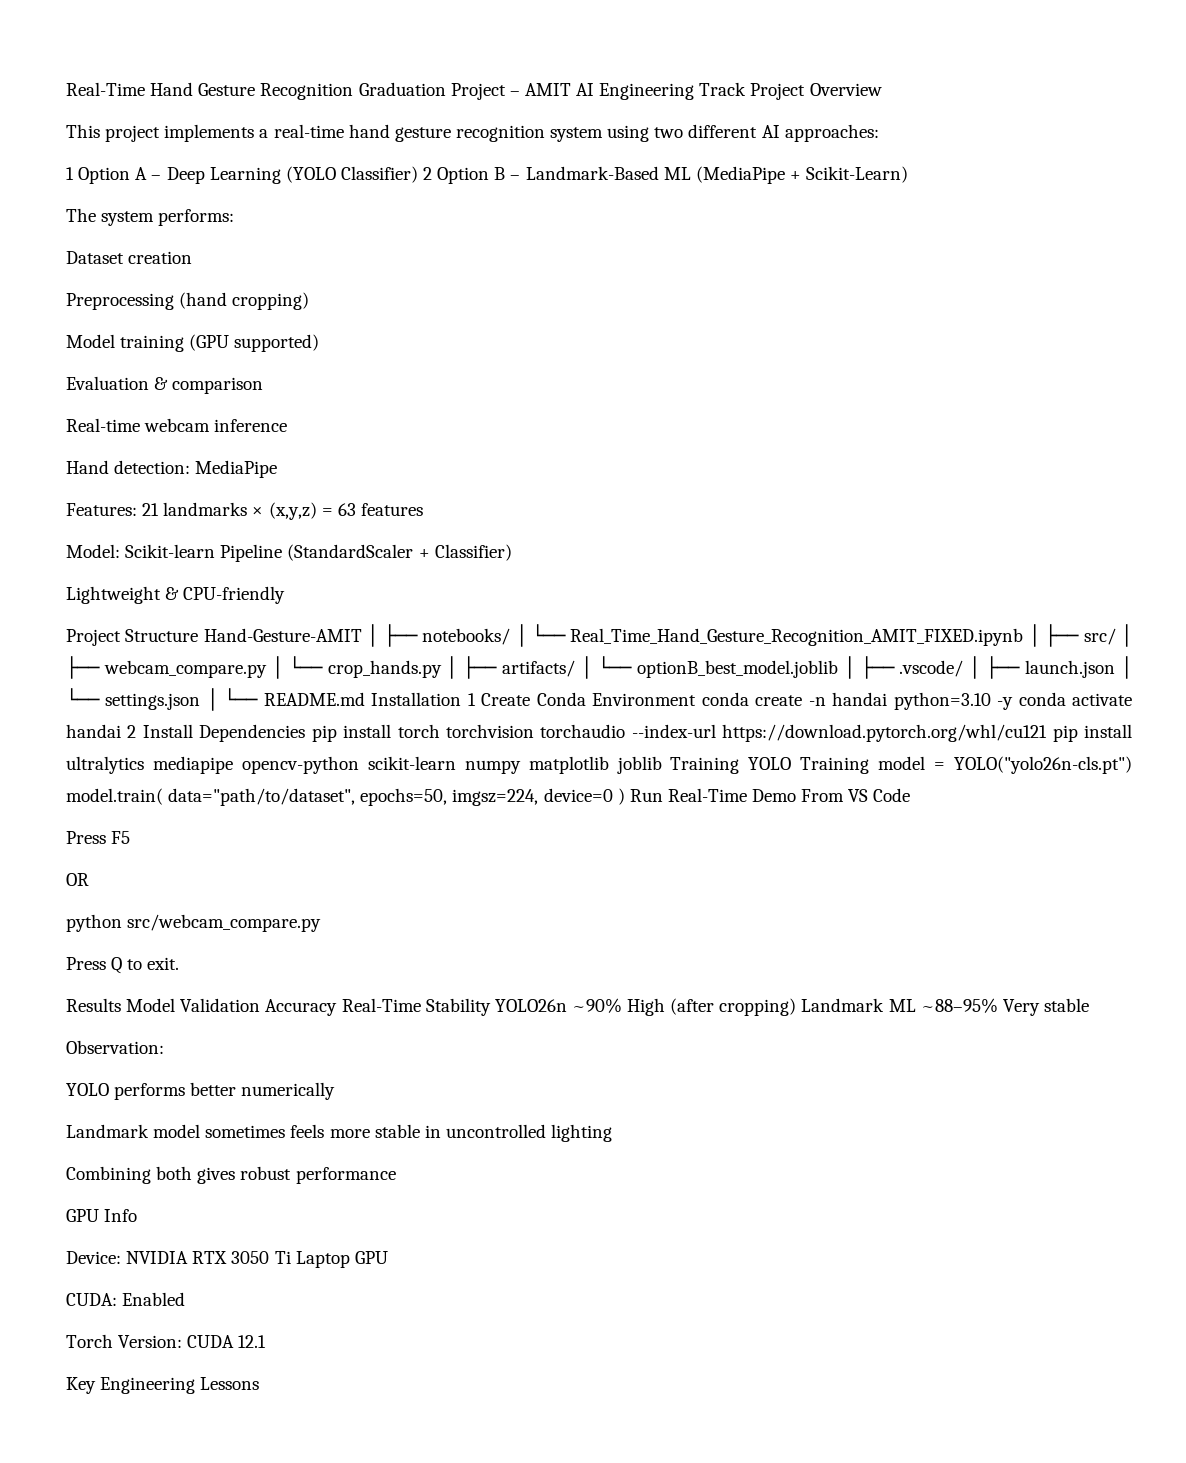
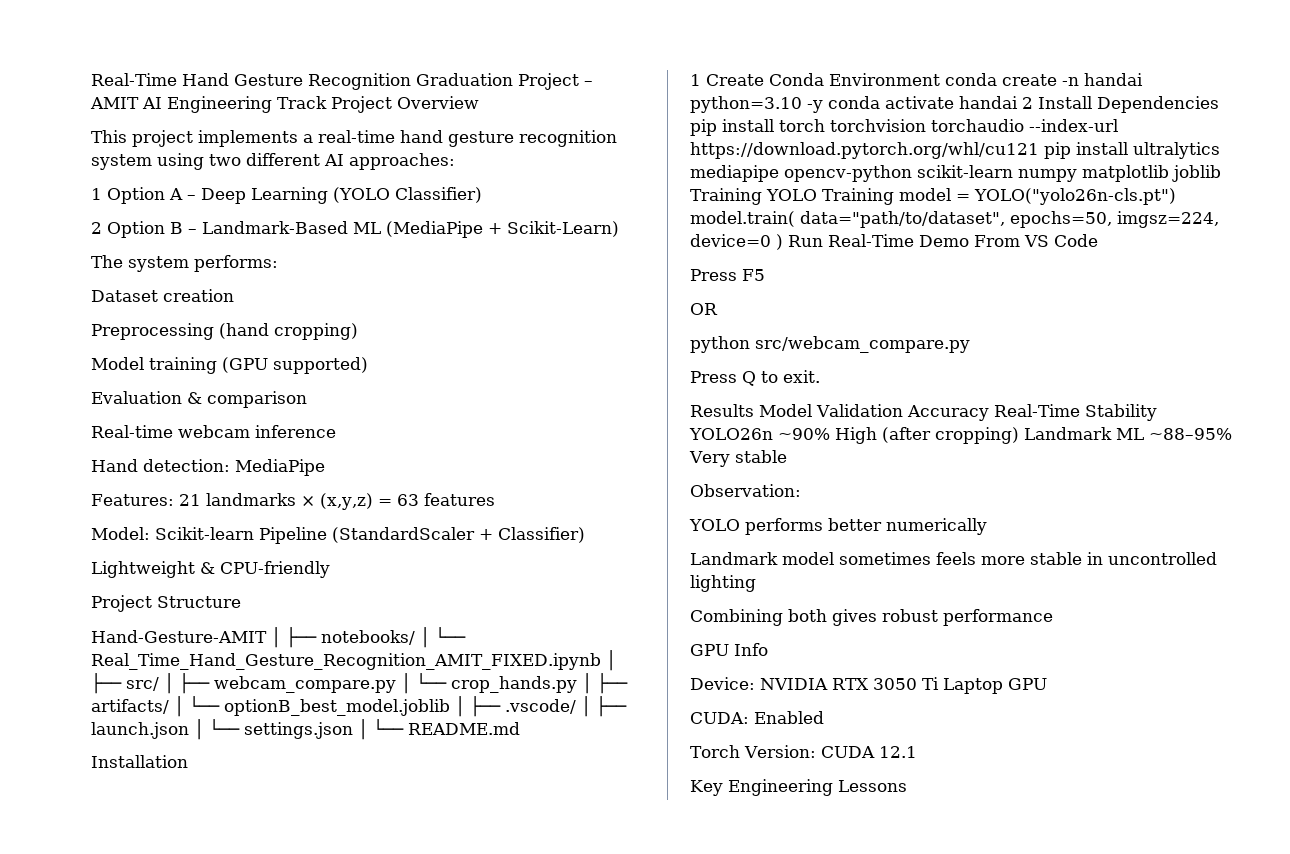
(418, 174) none -> (482, 195) //
(199, 635) none -> (241, 602) //
(365, 699) none -> (520, 728) //
(462, 699) none -> (188, 761) //

